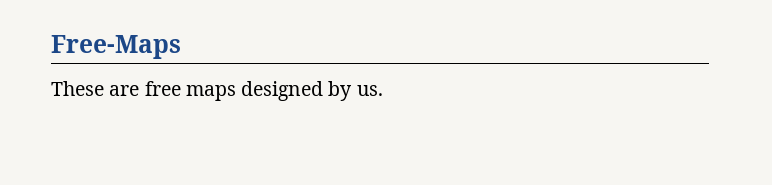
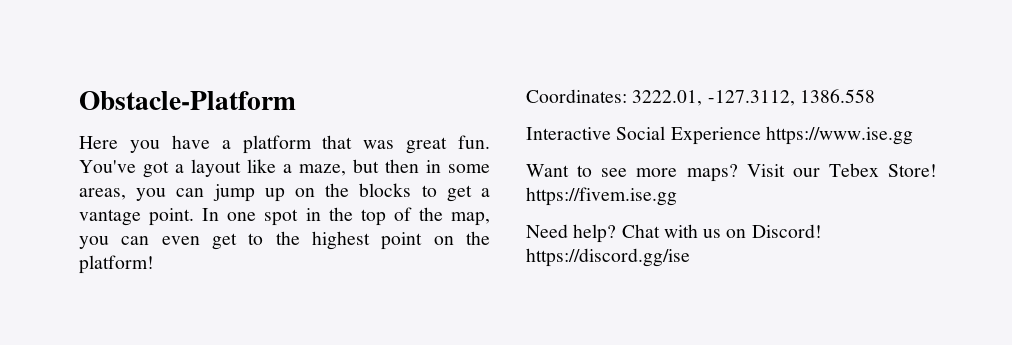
[51,35,181,59] [51,81,383,101] Free-Maps // These are free maps designed by us. -> [79,91,296,110] [79,135,490,154] [79,159,490,178] [79,183,490,202] [79,207,491,226] [79,231,490,250] [79,255,154,274] [526,89,875,106] [526,126,913,145] [526,163,937,182] [526,187,677,206] [526,224,822,243] [526,248,690,267] Obstacle-Platform // Here you have a platform that was great fun. You've got a layout like a maze, but then in some areas, you can jump up on the blocks to get a vantage point. In one spot in the top of the map, you can even get to the highest point on the platform! // Coordinates: 3222.01, -127.3112, 1386.558 // Interactive Social Experience https://www.ise.gg // Want to see more maps? Visit our Tebex Store! https://fivem.ise.gg // Need help? Chat with us on Discord! https://discord.gg/ise

